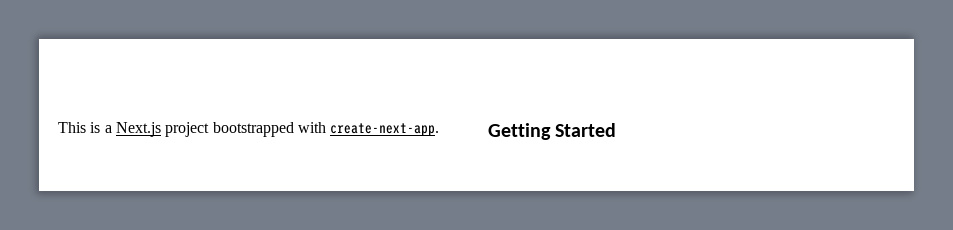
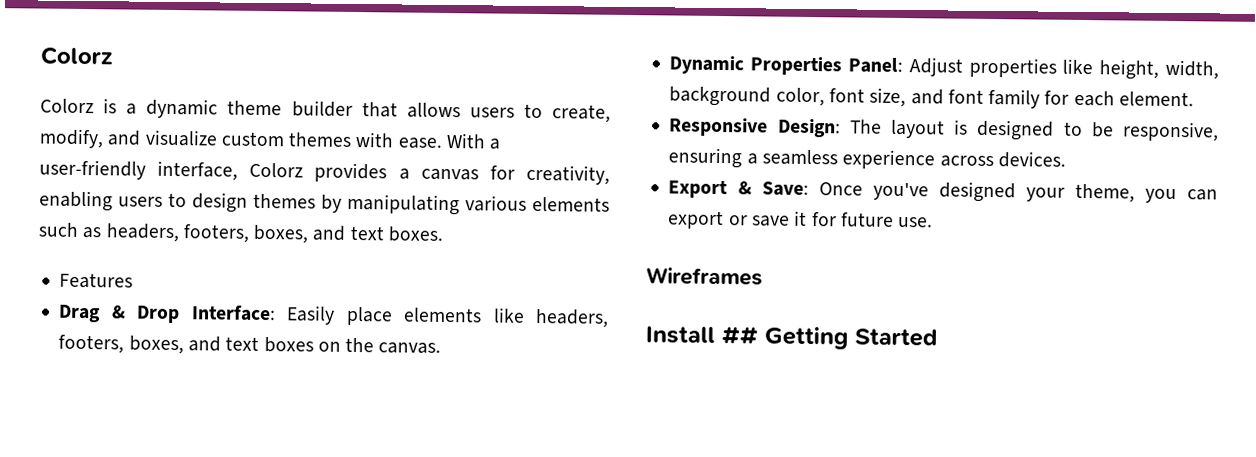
[58,122,440,137] This is a Next.js project bootstrapped with create-next-app. // -> [40,46,113,66] [40,98,612,123] [39,128,501,150] [39,159,611,185] [39,190,610,216] [38,222,444,244] [59,272,134,289] [58,304,609,328] [58,334,442,355] [669,55,1219,80] [669,86,1194,109] [669,117,1219,142] [668,147,1066,170] [668,180,1218,204] [668,210,934,230] [646,267,763,286] [645,326,758,345] Colorz // Colorz is a dynamic theme builder that allows users to create, modify, and visualize custom themes with ease. With a user-friendly interface, Colorz provides a canvas for creativity, enabling users to design themes by manipulating various elements such as headers, footers, boxes, and text boxes. // Features // Drag & Drop Interface: Easily place elements like headers, footers, boxes, and text boxes on the canvas. // Dynamic Properties Panel: Adjust properties like height, width, background color, font size, and font family for each element. // Responsive Design: The layout is designed to be responsive, ensuring a seamless experience across devices. // Export & Save: Once you've designed your theme, you can export or save it for future use. // Wireframes // Install ##

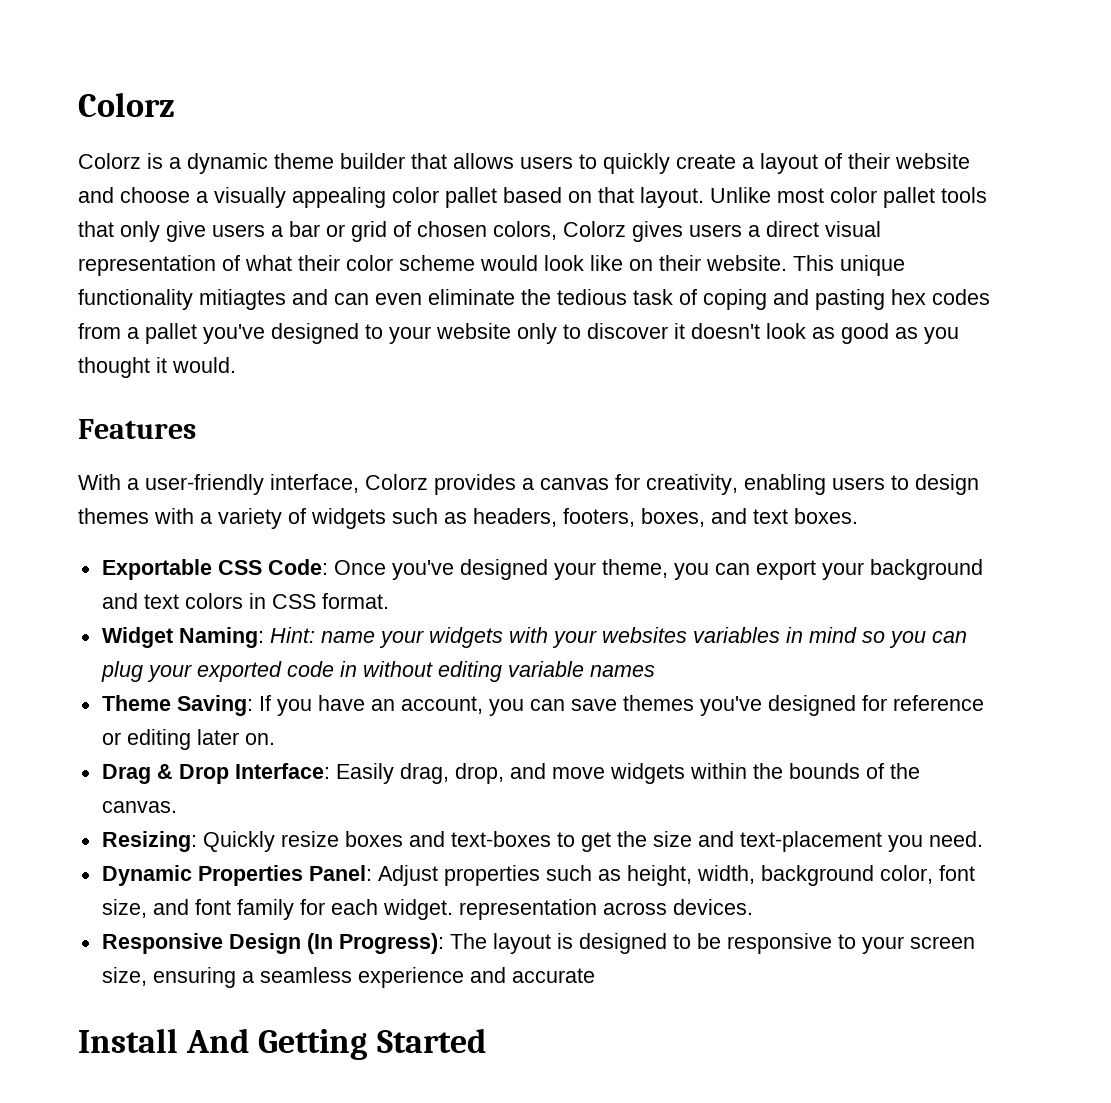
[552,104,612,123] [39,128,442,149] create, modify, and visualize custom themes with ease. -> [603,153,970,174] [78,187,987,208] [78,221,881,242] [78,255,905,276] [78,289,990,310] [78,323,959,344] [78,357,236,378] [78,419,196,439] quickly create a layout of their website and choose a visually appealing color pallet based on that layout. Unlike most color pallet tools that only give users a bar or grid of chosen colors, Colorz gives users a direct visual representation of what their color scheme would look like on their website. This unique functionality mitiagtes and can even eliminate the tedious task of coping and pasting hex codes from a pallet you've designed to your website only to discover it doesn't look as good as you thought it would. // Features //
[321,193,610,216] by manipulating various elements -> [154,508,386,529] with a variety of widgets
[59,272,134,289] Features -> [101,559,983,580] [101,593,389,609] [101,627,967,648] [100,661,655,682] [101,695,984,716] [101,729,275,750] Exportable CSS Code: Once you've designed your theme, you can export your background and text colors in CSS format. // Widget Naming: Hint: name your widgets with your websites variables in mind so you can plug your exported code in without editing variable names // Theme Saving: If you have an account, you can save themes you've designed for reference or editing later on.
[345,306,609,328] [58,334,442,355] place elements like headers, footers, boxes, and text boxes on the canvas. -> [399,763,920,784] [101,801,177,813] [101,831,983,852] drag, drop, and move widgets within the bounds of the canvas. // Resizing: Quickly resize boxes and text-boxes to get the size and text-placement you need.
[1062,58,1094,75] like -> [545,865,621,881] such as
[1118,91,1194,107] [669,117,841,138] element. // Responsive Design: -> [382,899,753,920] [101,933,444,954] widget. representation across devices. // Responsive Design (In Progress):
[1122,121,1219,142] [668,147,1066,170] [668,180,1218,204] [668,210,934,230] [646,267,763,286] responsive, ensuring a seamless experience across devices. // Export & Save: Once you've designed your theme, you can export or save it for future use. // Wireframes -> [726,933,975,954] [101,967,595,988] responsive to your screen size, ensuring a seamless experience and accurate
[721,326,758,345] ## -> [186,1028,250,1053] And

